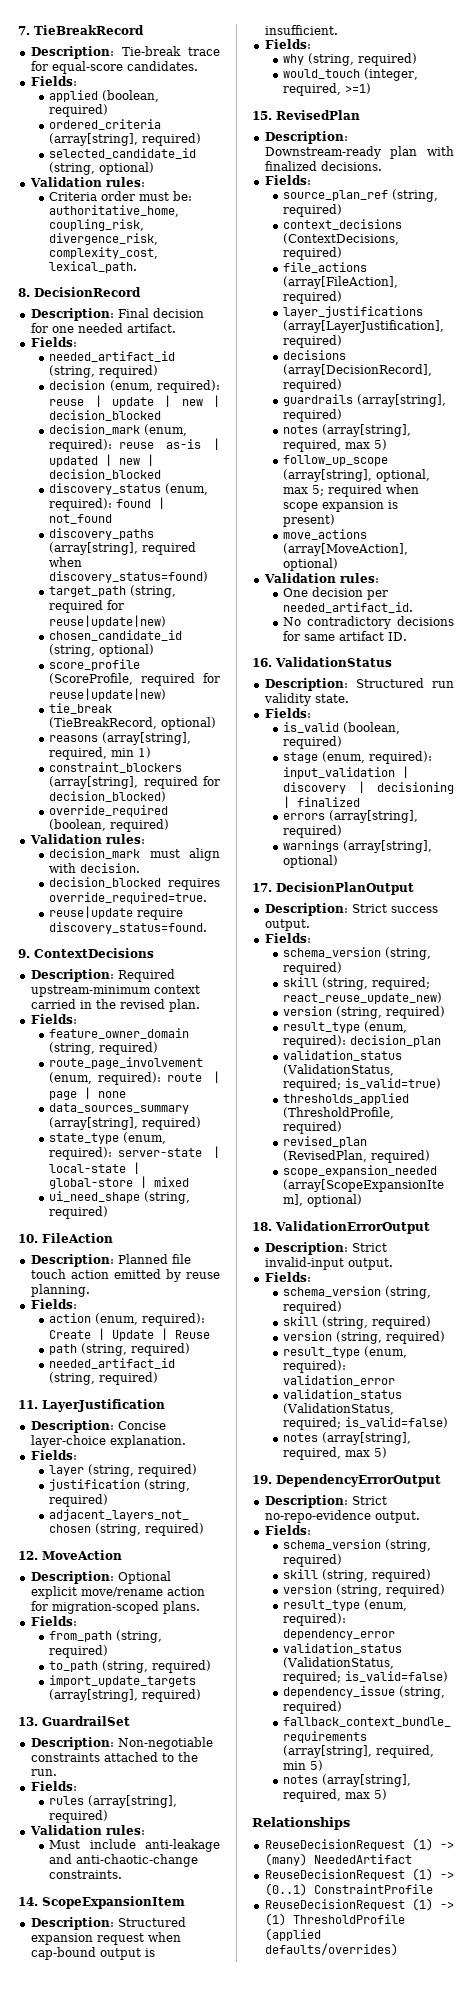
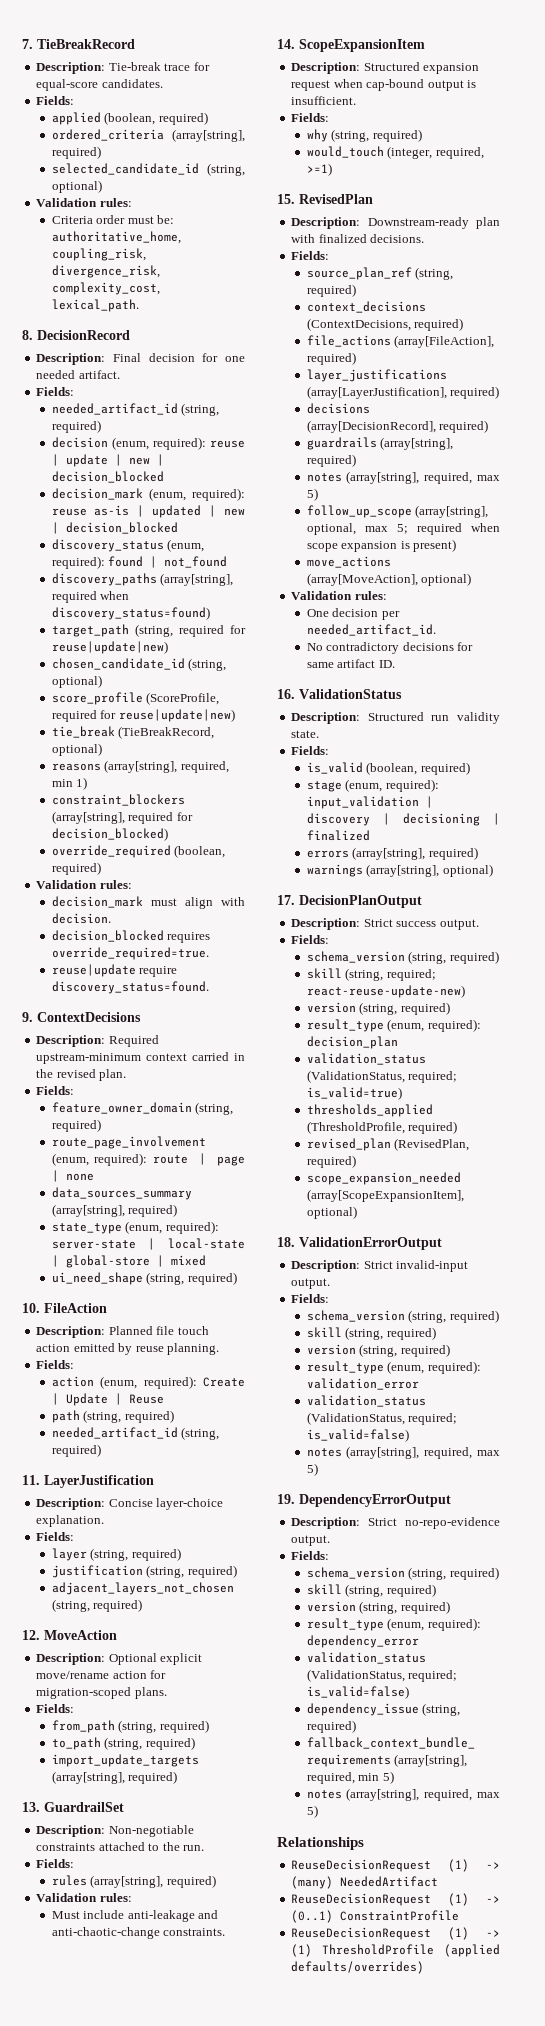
[283,992,443,1004] react_reuse_update_new) -> [306,985,465,998] react-reuse-update-new)

